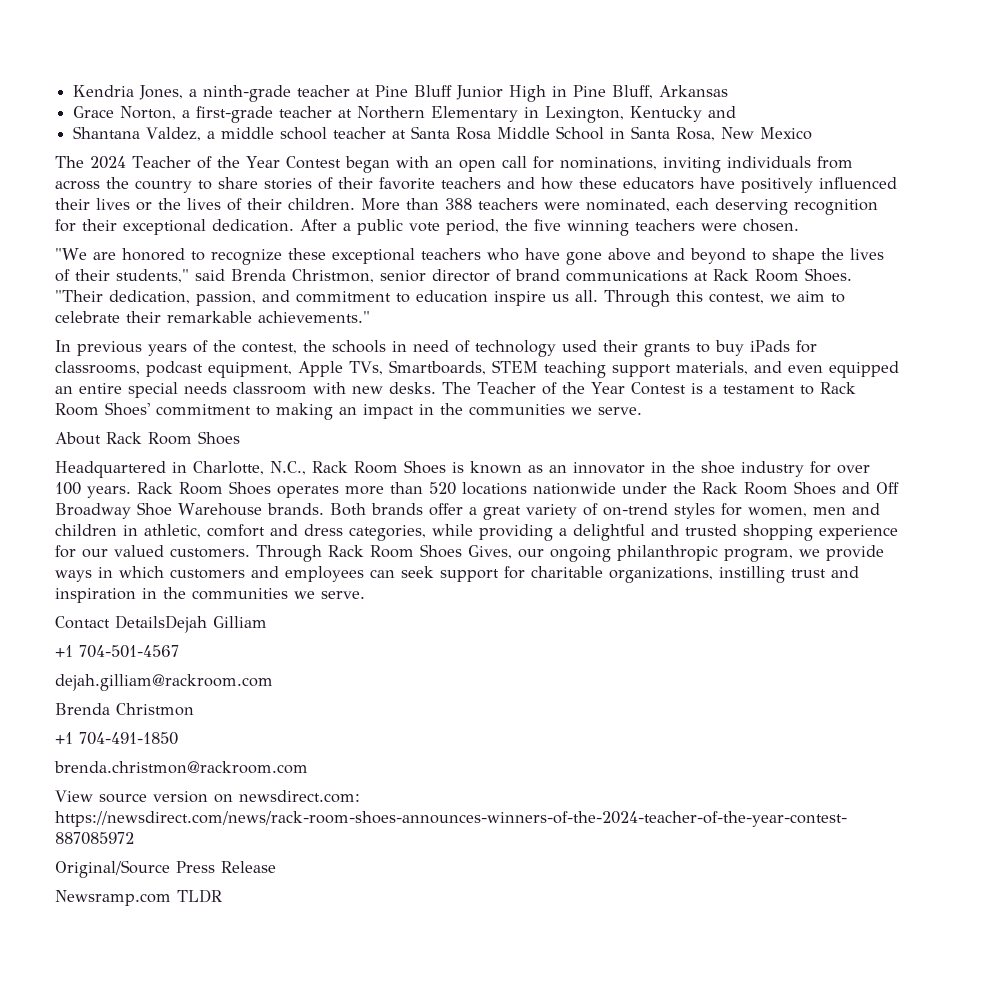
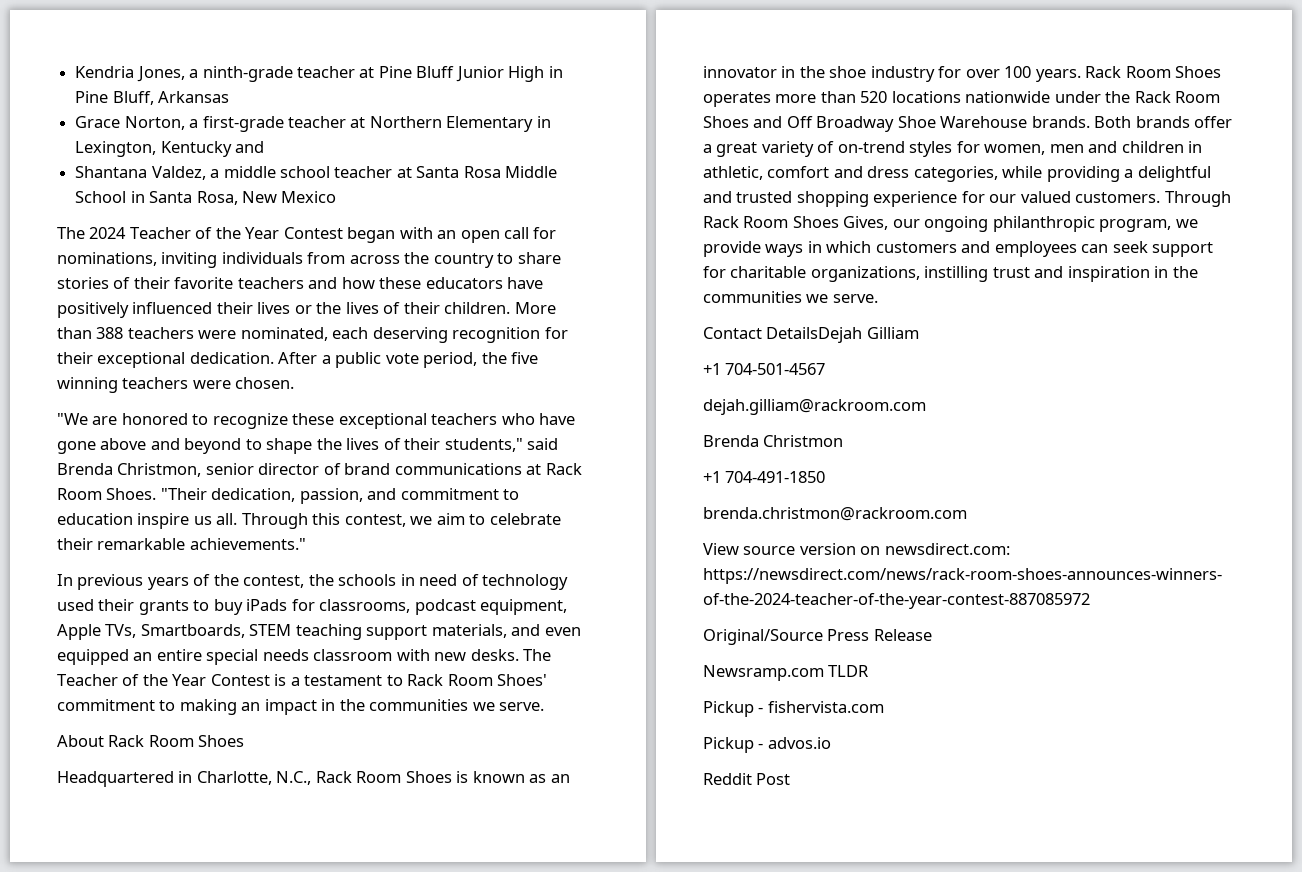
(222, 896) none -> [703,701,884,717] [703,737,831,753] [703,773,791,785] // Pickup - fishervista.com // Pickup - advos.io // Reddit Post

